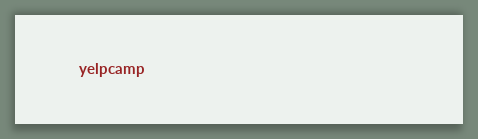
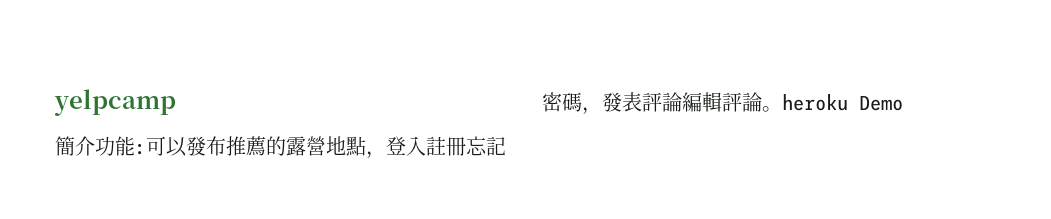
(145, 70) none -> [55,136,506,159] [542,92,903,115] // 簡介功能:可以發布推薦的露營地點，登入註冊忘記密碼，發表評論編輯評論。heroku Demo

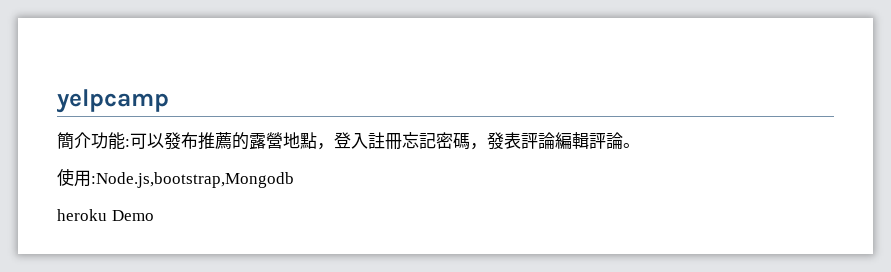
(782, 109) none -> [57,168,294,188] // 使用:Node.js,bootstrap,Mongodb //

